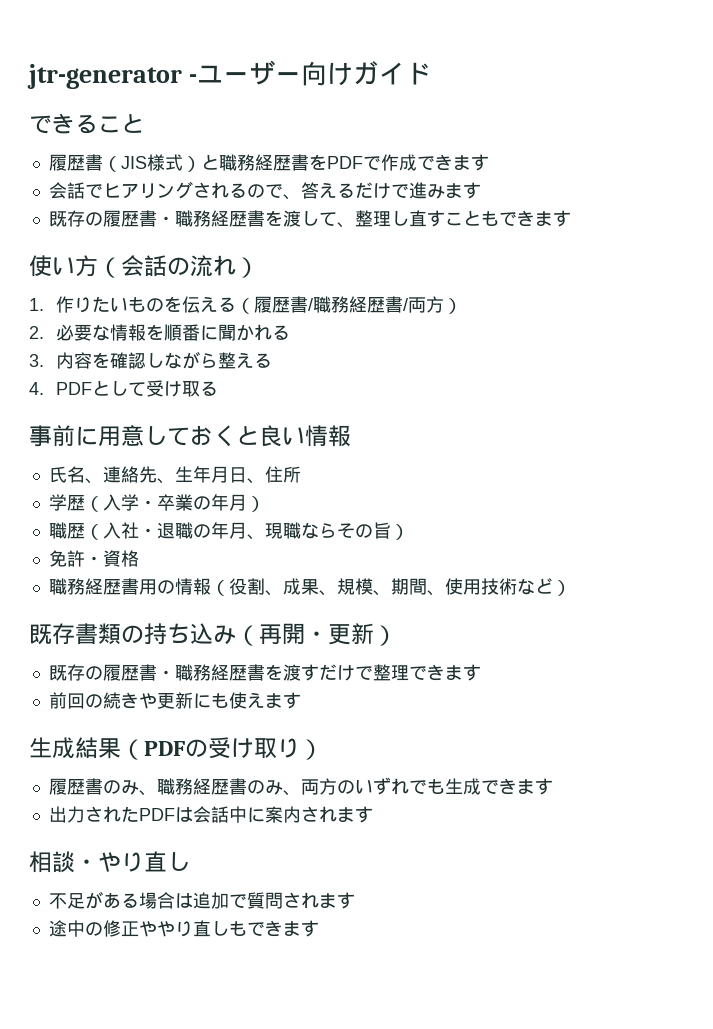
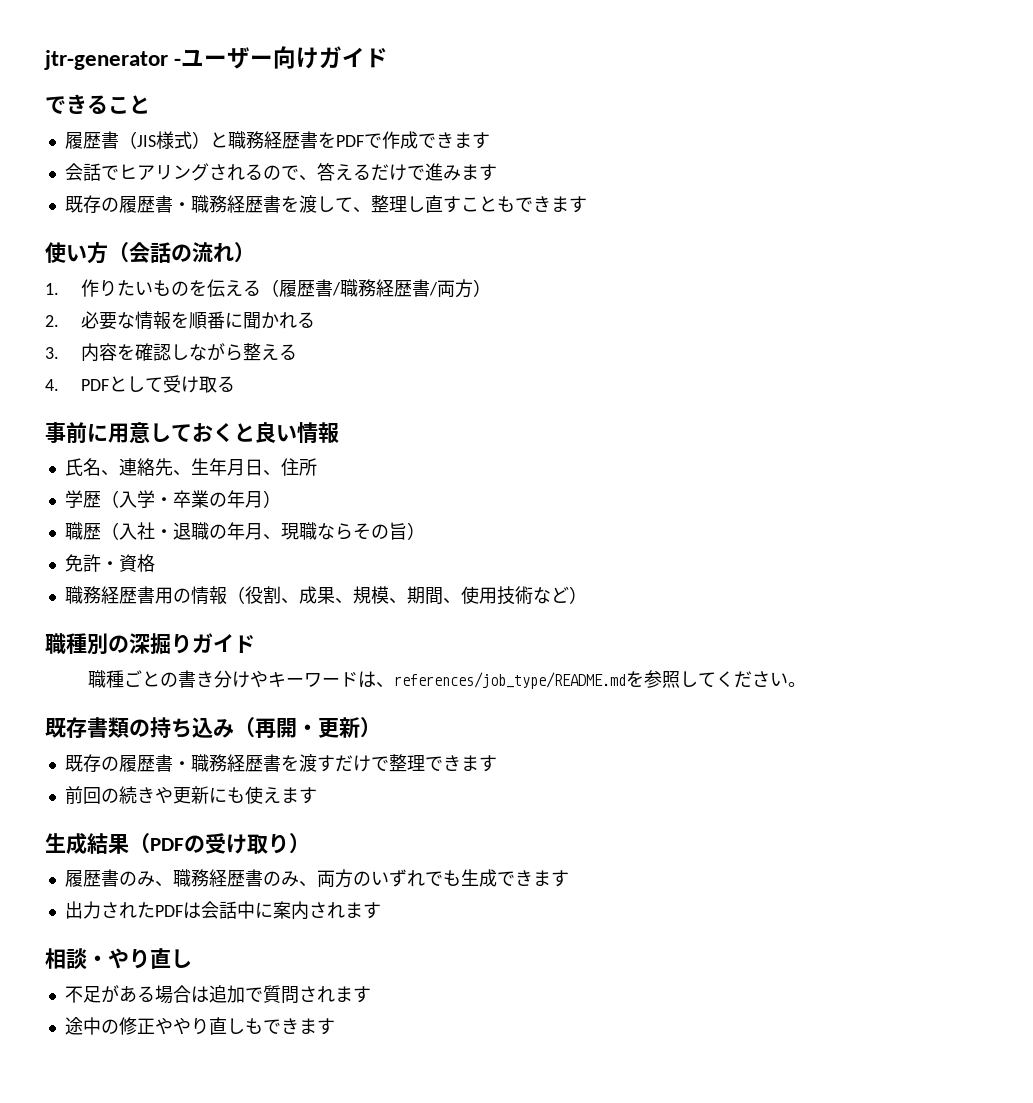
(571, 588) none -> [45,633,255,655] [87,670,806,689] // 職種別の深掘りガイド // 職種ごとの書き分けやキーワードは、references/job_type/README.mdを参照してください。

